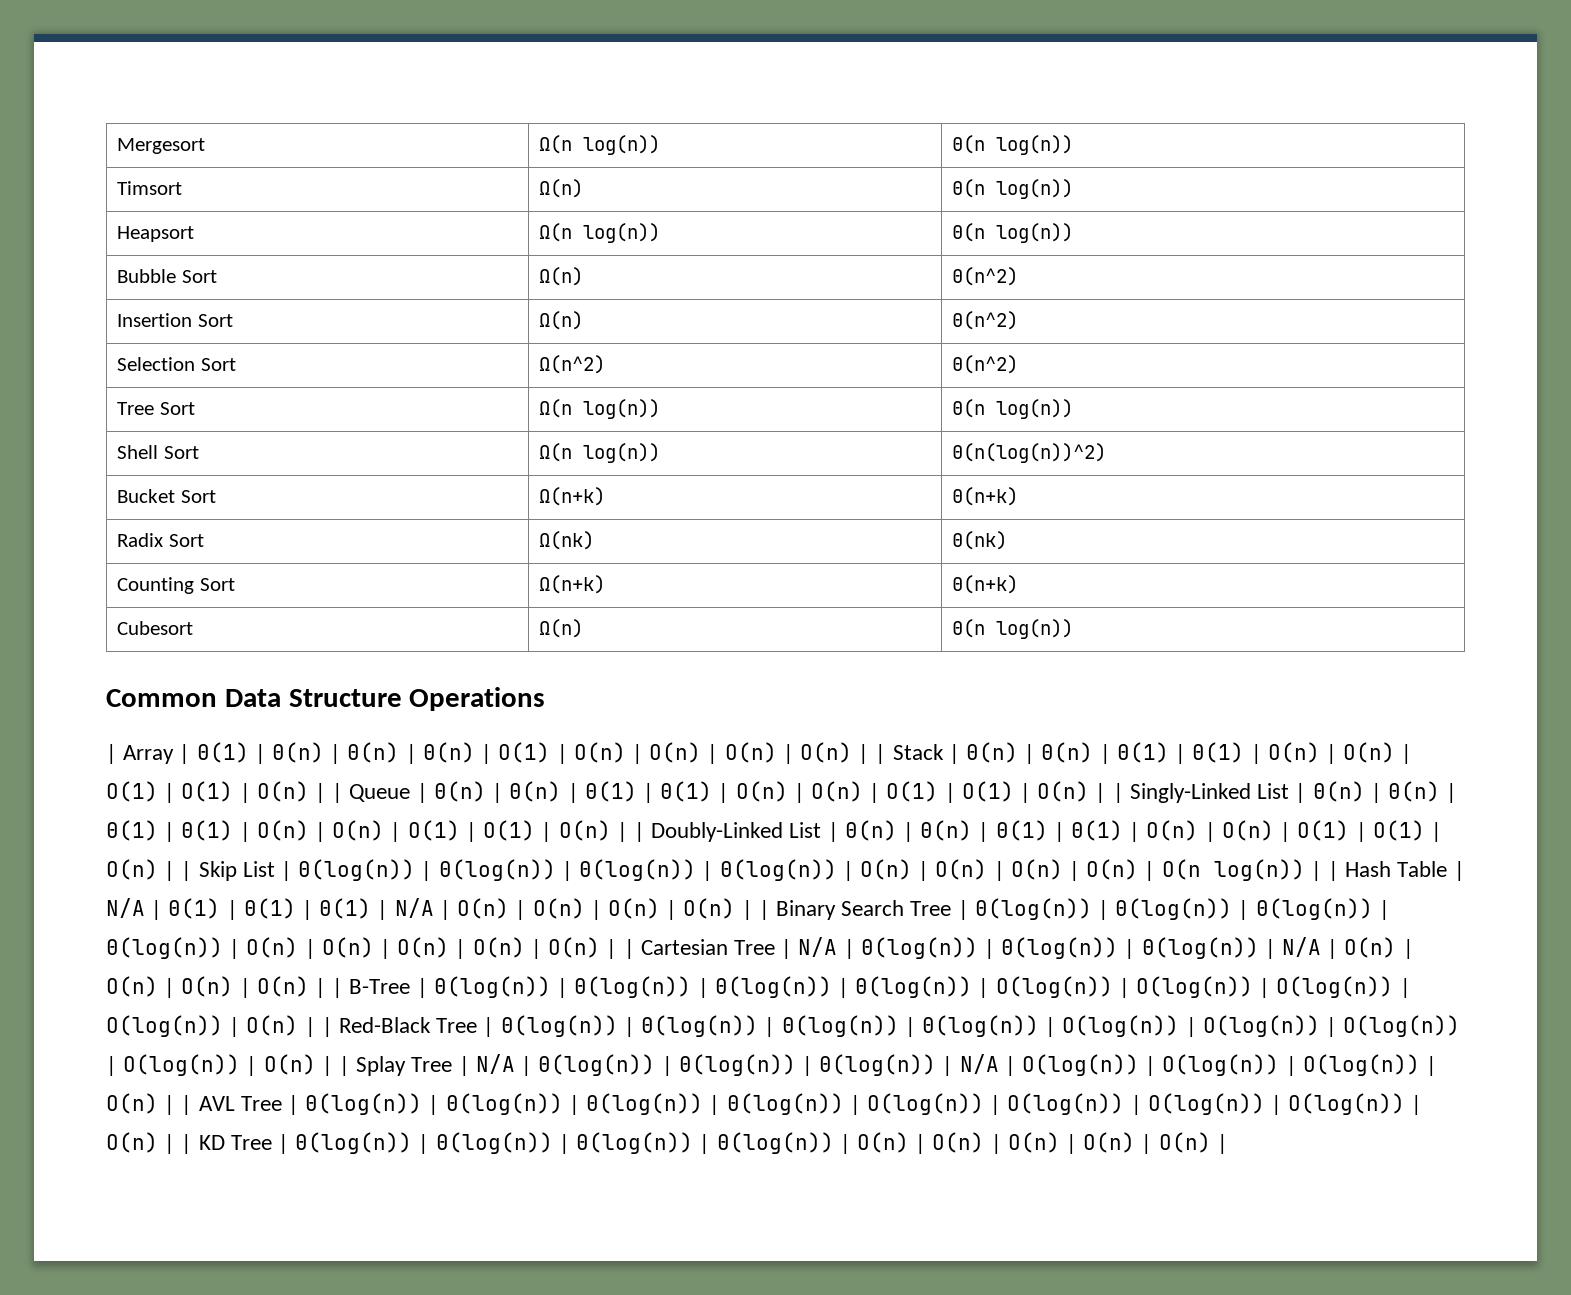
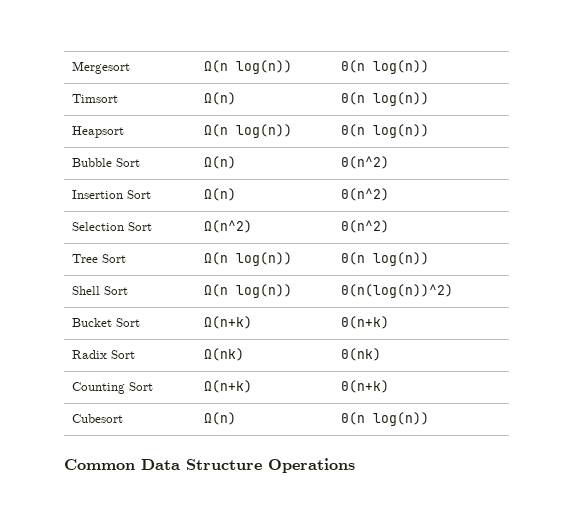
[106,742,1413,764] [106,781,1458,803] [106,820,1442,842] [106,859,1465,881] [106,898,1390,920] [106,937,1414,959] [106,976,1411,998] [106,1015,1461,1037] [106,1054,1438,1076] [106,1093,1423,1115] [106,1132,1228,1154] // | Array | Θ(1) | Θ(n) | Θ(n) | Θ(n) | O(1) | O(n) | O(n) | O(n) | O(n) | | Stack | Θ(n) | Θ(n) | Θ(1) | Θ(1) | O(n) | O(n) | O(1) | O(1) | O(n) | | Queue | Θ(n) | Θ(n) | Θ(1) | Θ(1) | O(n) | O(n) | O(1) | O(1) | O(n) | | Singly-Linked List | Θ(n) | Θ(n) | Θ(1) | Θ(1) | O(n) | O(n) | O(1) | O(1) | O(n) | | Doubly-Linked List | Θ(n) | Θ(n) | Θ(1) | Θ(1) | O(n) | O(n) | O(1) | O(1) | O(n) | | Skip List | Θ(log(n)) | Θ(log(n)) | Θ(log(n)) | Θ(log(n)) | O(n) | O(n) | O(n) | O(n) | O(n log(n)) | | Hash Table | N/A | Θ(1) | Θ(1) | Θ(1) | N/A | O(n) | O(n) | O(n) | O(n) | | Binary Search Tree | Θ(log(n)) | Θ(log(n)) | Θ(log(n)) | Θ(log(n)) | O(n) | O(n) | O(n) | O(n) | O(n) | | Cartesian Tree | N/A | Θ(log(n)) | Θ(log(n)) | Θ(log(n)) | N/A | O(n) | O(n) | O(n) | O(n) | | B-Tree | Θ(log(n)) | Θ(log(n)) | Θ(log(n)) | Θ(log(n)) | O(log(n)) | O(log(n)) | O(log(n)) | O(log(n)) | O(n) | | Red-Black Tree | Θ(log(n)) | Θ(log(n)) | Θ(log(n)) | Θ(log(n)) | O(log(n)) | O(log(n)) | O(log(n)) | O(log(n)) | O(n) | | Splay Tree | N/A | Θ(log(n)) | Θ(log(n)) | Θ(log(n)) | N/A | O(log(n)) | O(log(n)) | O(log(n)) | O(n) | | AVL Tree | Θ(log(n)) | Θ(log(n)) | Θ(log(n)) | Θ(log(n)) | O(log(n)) | O(log(n)) | O(log(n)) | O(log(n)) | O(n) | | KD Tree | Θ(log(n)) | Θ(log(n)) | Θ(log(n)) | Θ(log(n)) | O(n) | O(n) | O(n) | O(n) | O(n) | -> (355, 465) none

